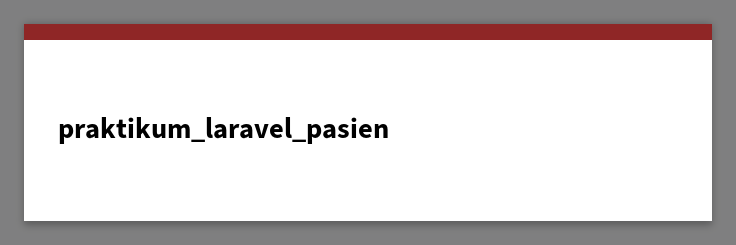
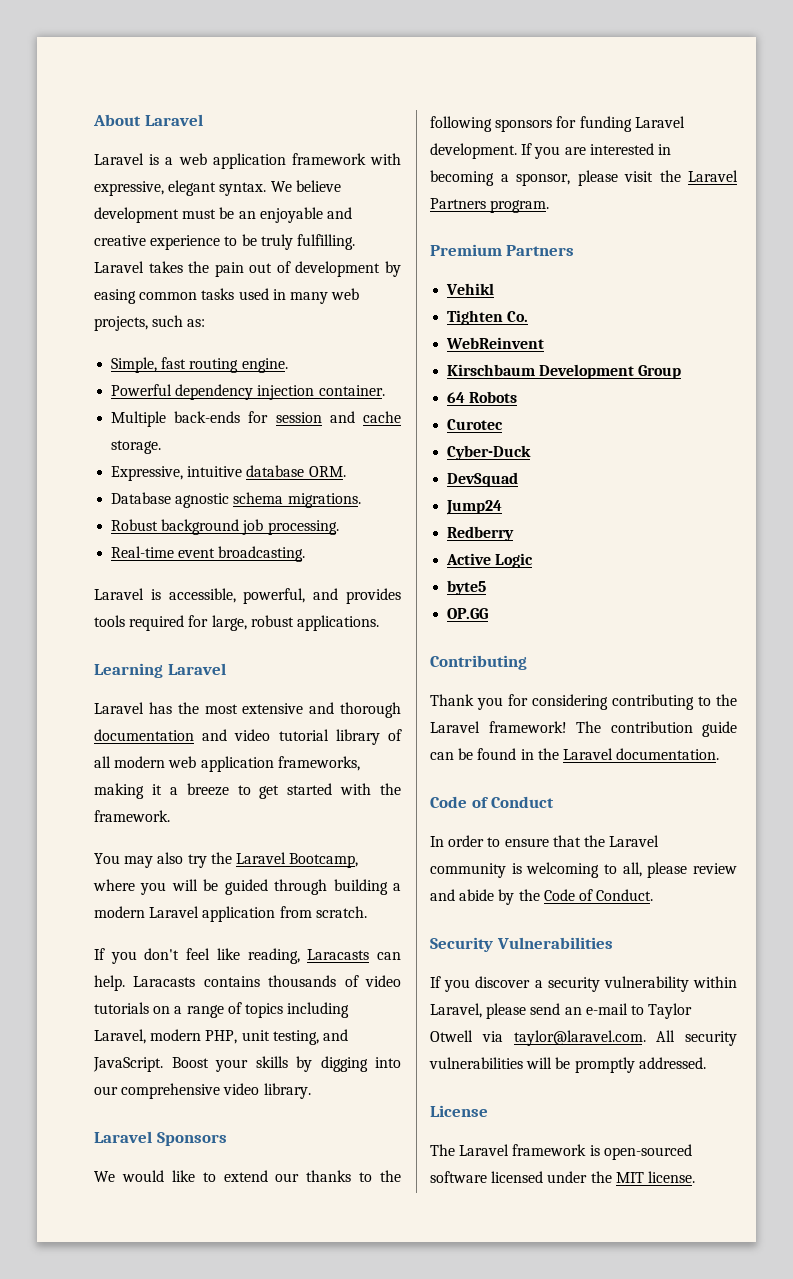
[58,117,389,144] praktikum_laravel_pasien -> [93,114,203,126] [94,153,402,169] [94,180,341,196] [94,207,352,223] [94,234,355,250] [94,261,401,277] [94,288,360,304] [94,315,206,331] [111,357,288,373] [111,384,385,400] [111,411,401,427] [111,440,162,454] [111,465,346,481] [111,492,361,508] [111,519,339,535] [111,546,306,562] [94,588,401,604] [94,615,379,631] [94,663,226,678] [94,702,401,718] [94,729,402,745] [94,756,360,772] [94,783,401,799] [94,810,170,822] [94,852,359,868] [93,879,401,895] [94,906,367,922] [94,948,401,964] [94,975,401,991] [94,1002,350,1018] [94,1029,348,1045] [93,1056,401,1072] [94,1083,311,1099] [94,1131,227,1146] [94,1170,401,1182] [430,116,685,132] [430,143,671,159] [430,170,738,186] [430,198,550,213] [430,244,575,256] [446,283,495,295] [447,310,529,325] [446,337,545,349] [447,364,682,379] [447,391,518,403] [447,419,504,430] [447,445,532,460] [447,472,519,487] [446,500,503,515] [447,526,515,541] [446,553,534,568] [447,580,487,595] [447,608,489,619] [430,655,527,670] [430,694,737,710] [430,721,737,737] [430,748,720,760] [430,796,555,808] [430,835,660,847] [430,862,737,878] [430,889,654,905] [430,937,613,952] [430,976,737,992] [430,1003,693,1019] [430,1030,737,1046] [429,1057,706,1073] [430,1105,488,1117] [430,1144,692,1160] [430,1171,695,1183] About Laravel // Laravel is a web application framework with expressive, elegant syntax. We believe development must be an enjoyable and creative experience to be truly fulfilling. Laravel takes the pain out of development by easing common tasks used in many web projects, such as: // Simple, fast routing engine. // Powerful dependency injection container. // Multiple back-ends for session and cache storage. // Expressive, intuitive database ORM. // Database agnostic schema migrations. // Robust background job processing. // Real-time event broadcasting. // Laravel is accessible, powerful, and provides tools required for large, robust applications. // Learning Laravel // Laravel has the most extensive and thorough documentation and video tutorial library of all modern web application frameworks, making it a breeze to get started with the framework. // You may also try the Laravel Bootcamp, where you will be guided through building a modern Laravel application from scratch. // If you don't feel like reading, Laracasts can help. Laracasts contains thousands of video tutorials on a range of topics including Laravel, modern PHP, unit testing, and JavaScript. Boost your skills by digging into our comprehensive video library. // Laravel Sponsors // We would like to extend our thanks to the following sponsors for funding Laravel development. If you are interested in becoming a sponsor, please visit the Laravel Partners program. // Premium Partners // Vehikl // Tighten Co. // WebReinvent // Kirschbaum Development Group // 64 Robots // Curotec // Cyber-Duck // DevSquad // Jump24 // Redberry // Active Logic // byte5 // OP.GG // Contributing // Thank you for considering contributing to the Laravel framework! The contribution guide can be found in the Laravel documentation. // Code of Conduct // In order to ensure that the Laravel community is welcoming to all, please review and abide by the Code of Conduct. // Security Vulnerabilities // If you discover a security vulnerability within Laravel, please send an e-mail to Taylor Otwell via taylor@laravel.com. All security vulnerabilities will be promptly addressed. // License // The Laravel framework is open-sourced software licensed under the MIT license.

